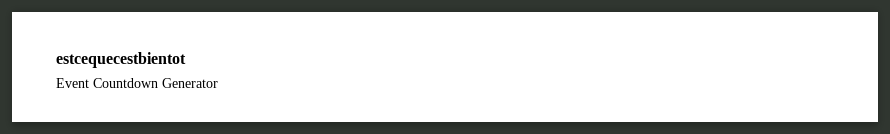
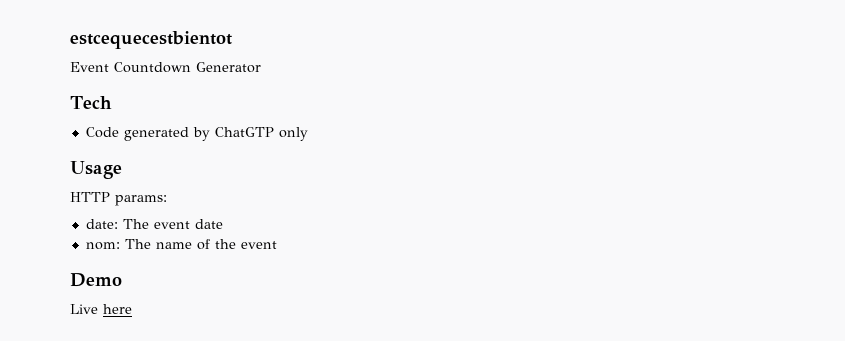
(218, 83) none -> [70,96,112,109] [85,127,308,141] [70,161,122,179] [70,192,167,206] [85,219,223,229] [85,239,277,250] [70,273,122,287] [70,304,132,314] // Tech // Code generated by ChatGTP only // Usage // HTTP params: // date: The event date // nom: The name of the event // Demo // Live here

